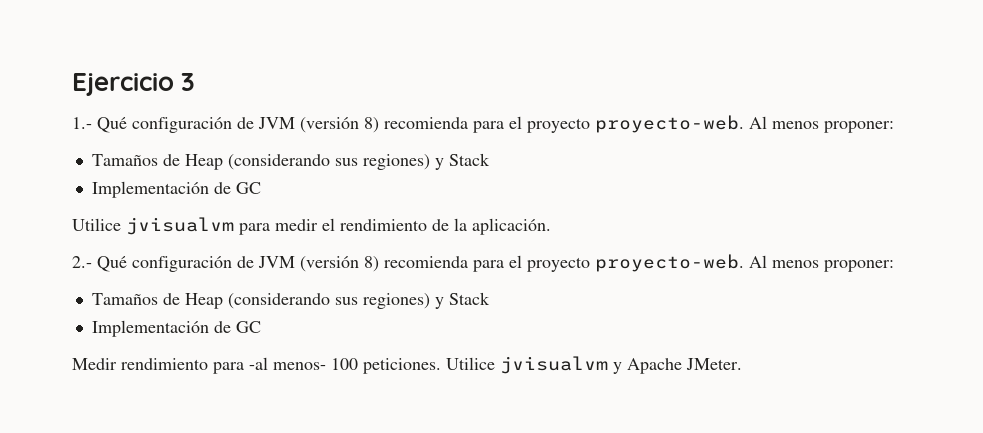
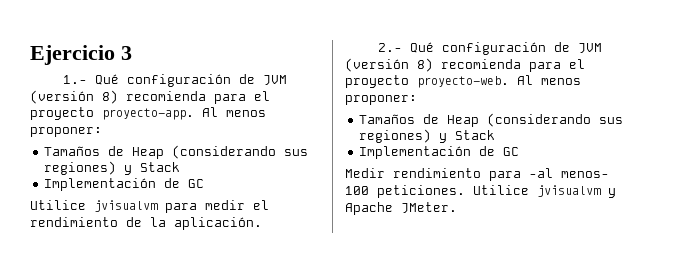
[595,115,744,133] proyecto-web. -> [102,108,194,120] proyecto-app.

